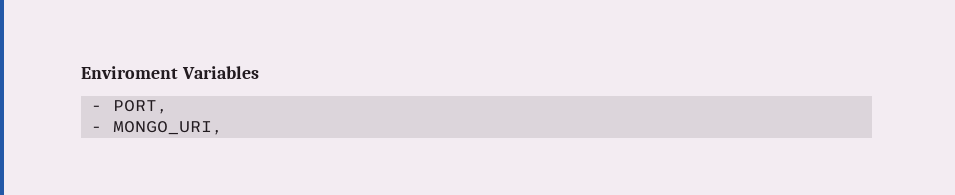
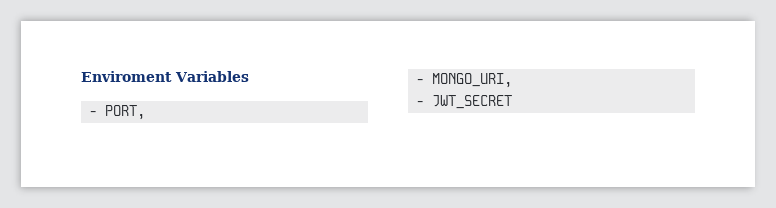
(223, 128) none -> [416,95,513,109] // - JWT_SECRET

